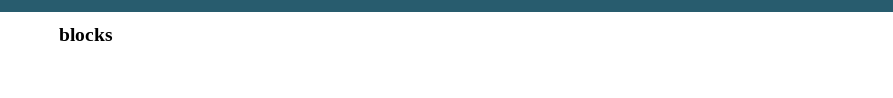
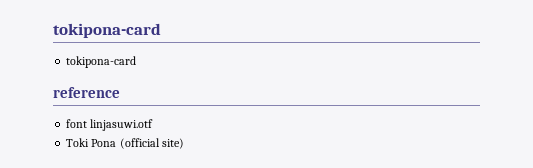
[59,28,113,41] blocks -> [53,23,161,38] [66,56,137,68] [53,87,120,98] [66,119,154,131] [66,138,184,149] tokipona-card // tokipona-card // reference // font linjasuwi.otf // Toki Pona (official site)

